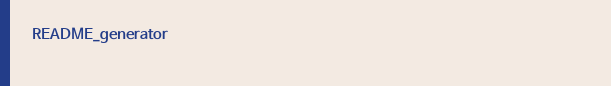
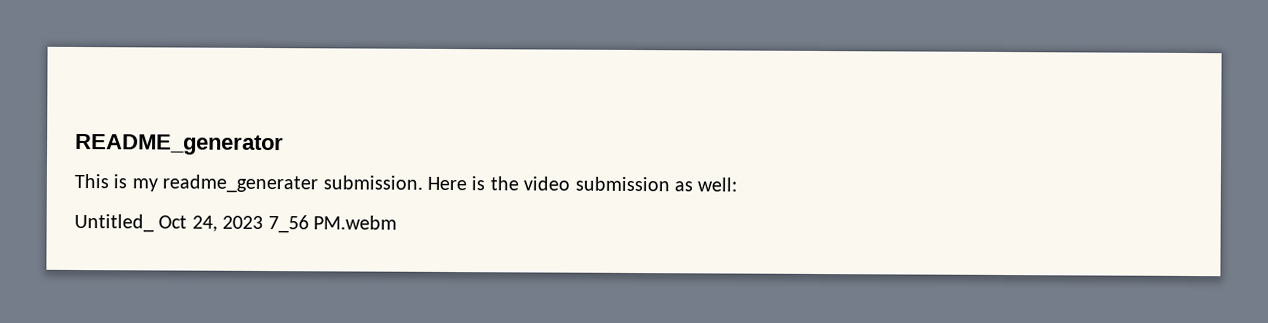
(168, 35) none -> [74,173,738,194] [74,213,397,234] // This is my readme_generater submission. Here is the video submission as well: // Untitled_ Oct 24, 2023 7_56 PM.webm

